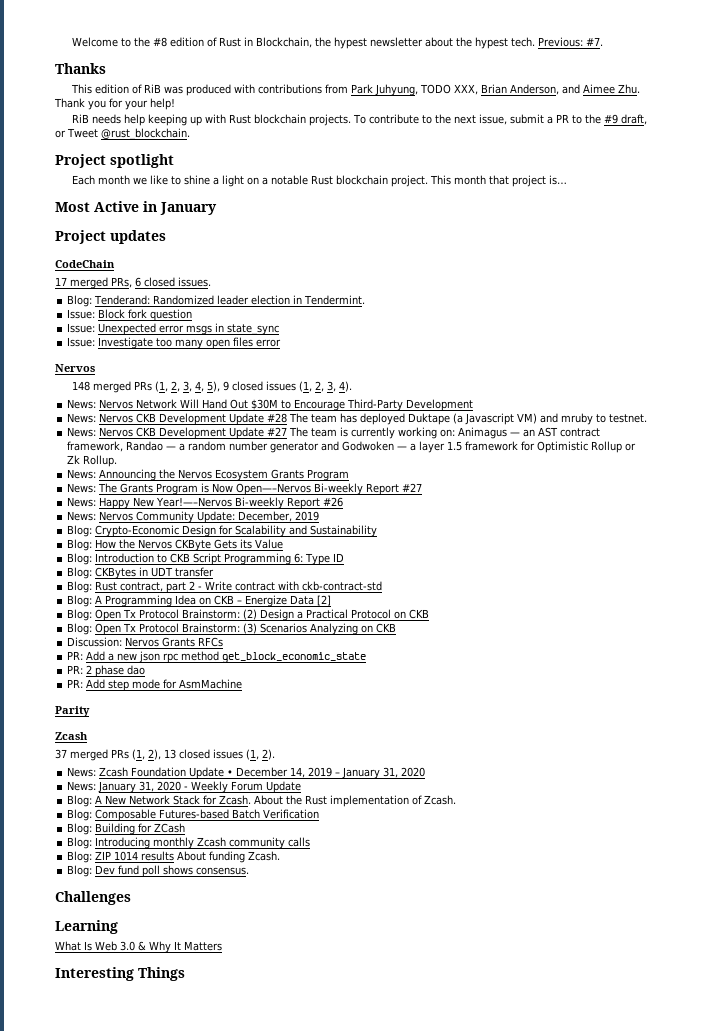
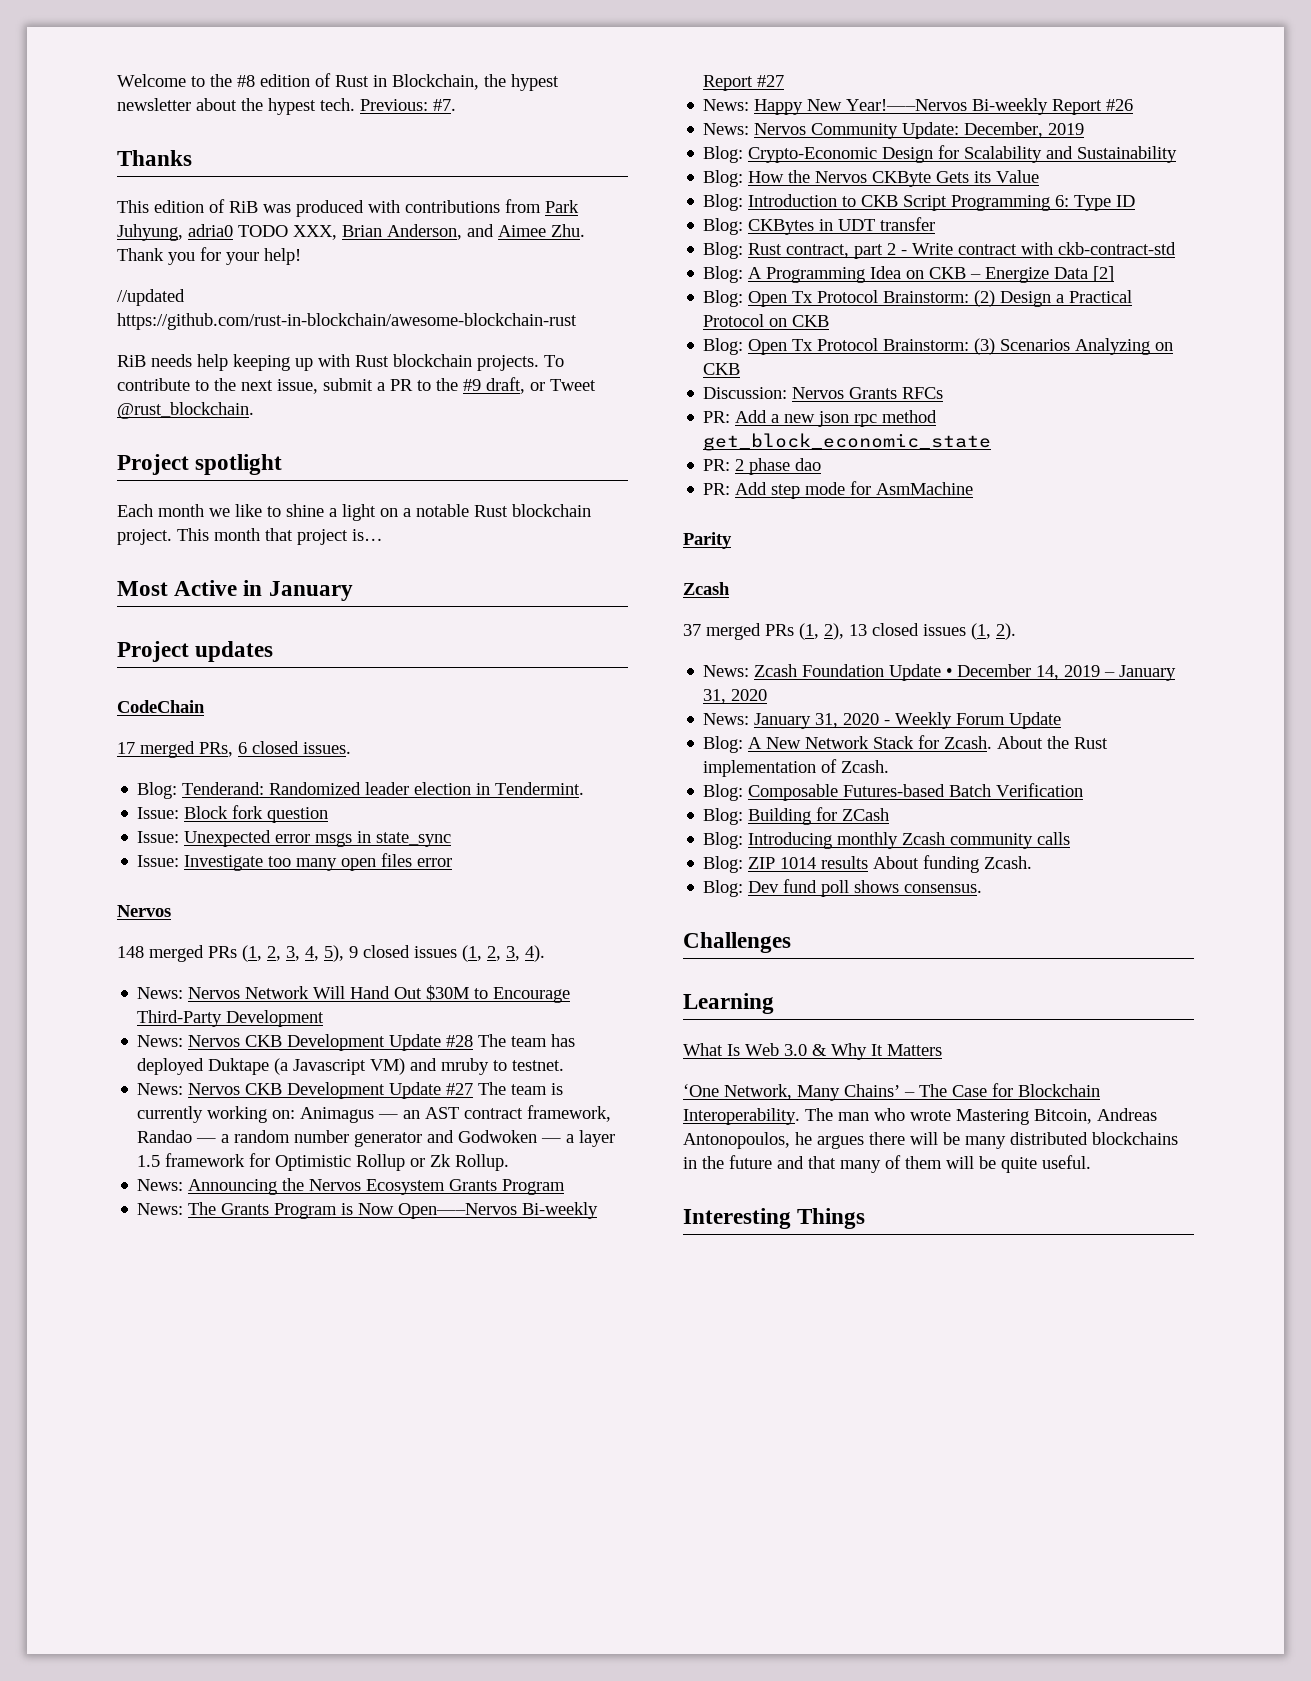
(419, 90) none -> [188,224,233,237] adria0
(175, 104) none -> [117,289,185,306] [117,313,577,330] // //updated https://github.com/rust-in-blockchain/awesome-blockchain-rust
(222, 946) none -> [683,1083,1100,1101] [683,1108,1157,1125] [683,1132,1178,1149] [683,1155,1091,1173] // ‘One Network, Many Chains’ – The Case for Blockchain Interoperability. The man who wrote Mastering Bitcoin, Andreas Antonopoulos, he argues there will be many distributed blockchains in the future and that many of them will be quite useful.

